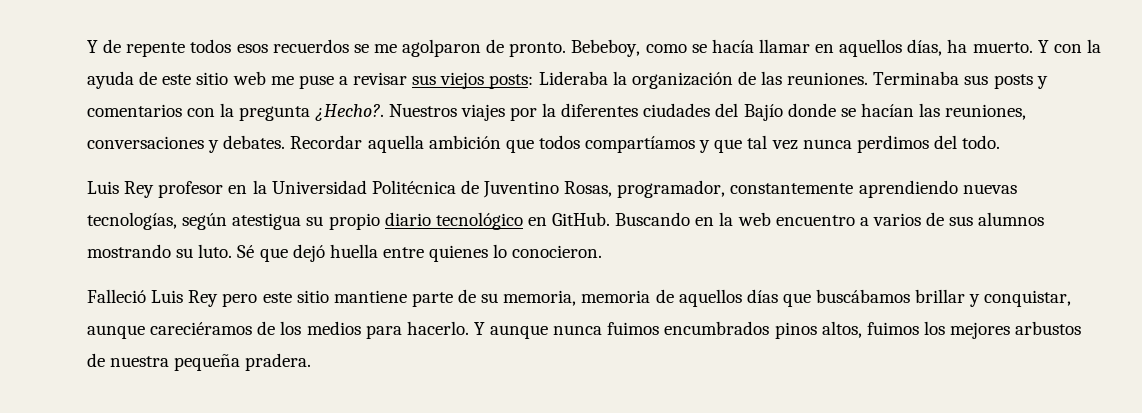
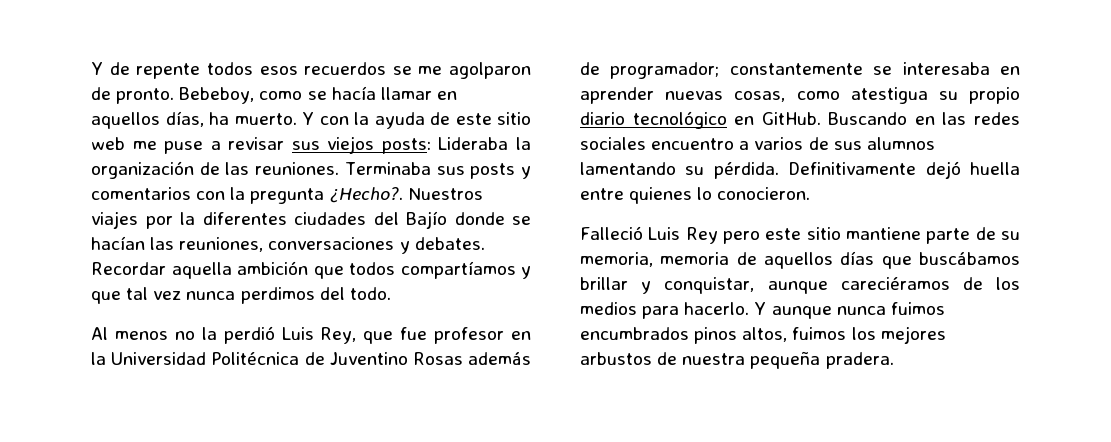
[87,181,155,198] Luis Rey -> [91,326,428,344] Al menos no la perdió Luis Rey, que fue
[564,180,1017,198] [87,212,228,230] Rosas, programador, constantemente aprendiendo nuevas tecnologías, según -> [412,352,532,365] [580,62,1020,79] [580,87,840,104] Rosas además de programador; constantemente se interesaba en aprender nuevas cosas, como
[719,212,771,226] la web -> [942,112,1020,125] [580,137,646,150] las redes sociales
[87,244,288,262] mostrando su luto. Sé que -> [580,162,917,179] lamentando su pérdida. Definitivamente

